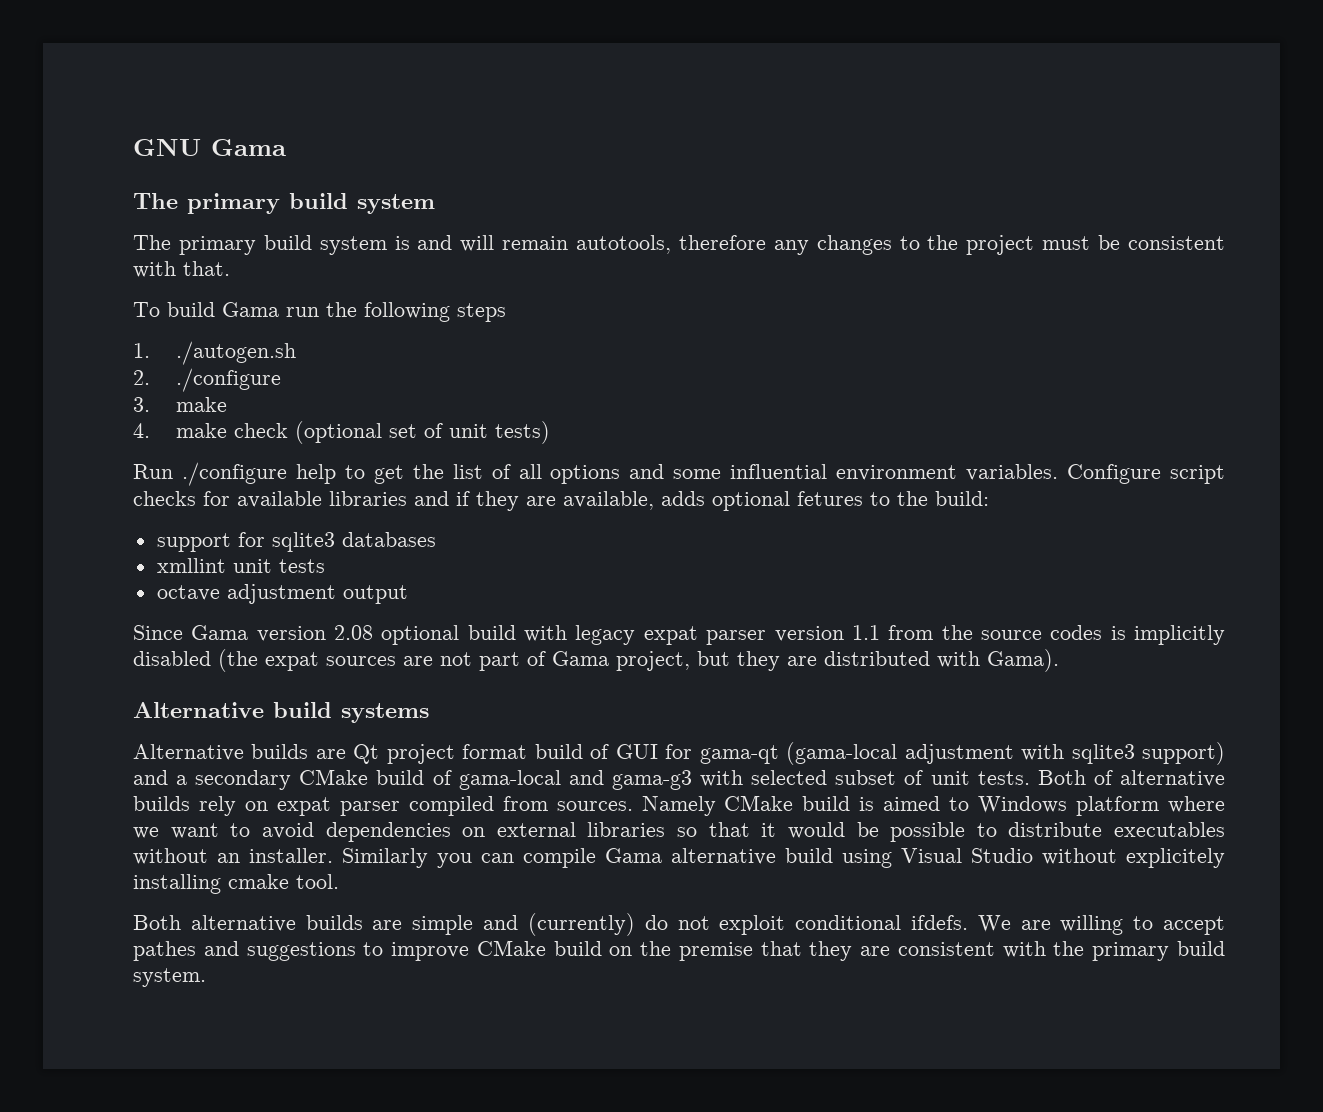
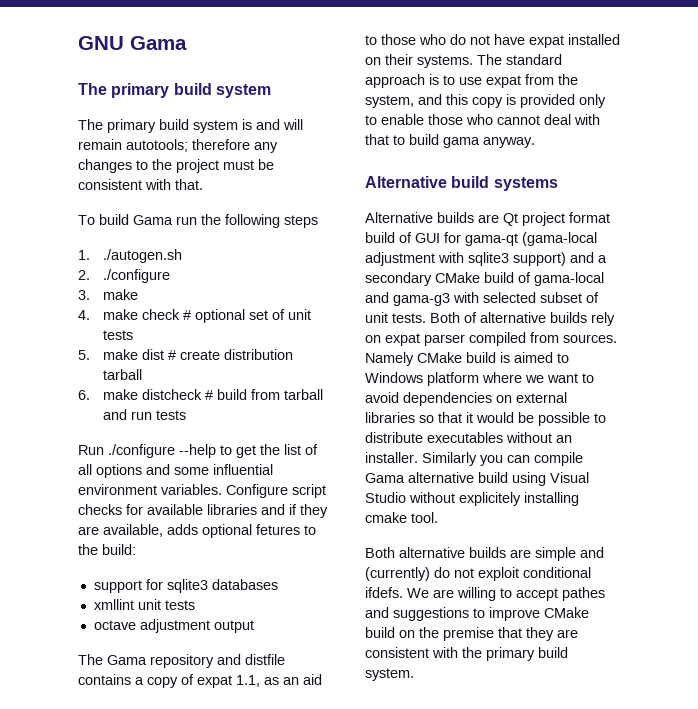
[576,235,672,254] autotools, -> [126,139,188,152] autotools;
[294,421,382,444] (optional -> [183,309,246,323] # optional
[494,421,550,444] tests) -> [103,330,134,340] [78,349,294,360] [103,369,143,380] [78,389,324,400] [103,409,187,420] tests // 5. make dist # create distribution tarball // 6. make distcheck # build from tarball and run tests
[295,464,336,484] help -> [179,444,216,458] --help
[133,625,1226,645] [133,649,1059,672] Since Gama version 2.08 optional build with legacy expat parser version 1.1 from the source codes is implicitly disabled (the expat sources are not part of Gama project, but they are distributed with Gama). -> [78,654,285,668] [78,674,322,688] [365,34,620,48] [365,54,562,68] [365,74,578,88] [365,94,606,108] [365,114,600,125] [365,134,535,148] The Gama repository and distfile contains a copy of expat 1.1, as an aid to those who do not have expat installed on their systems. The standard approach is to use expat from the system, and this copy is provided only to enable those who cannot deal with that to build gama anyway.

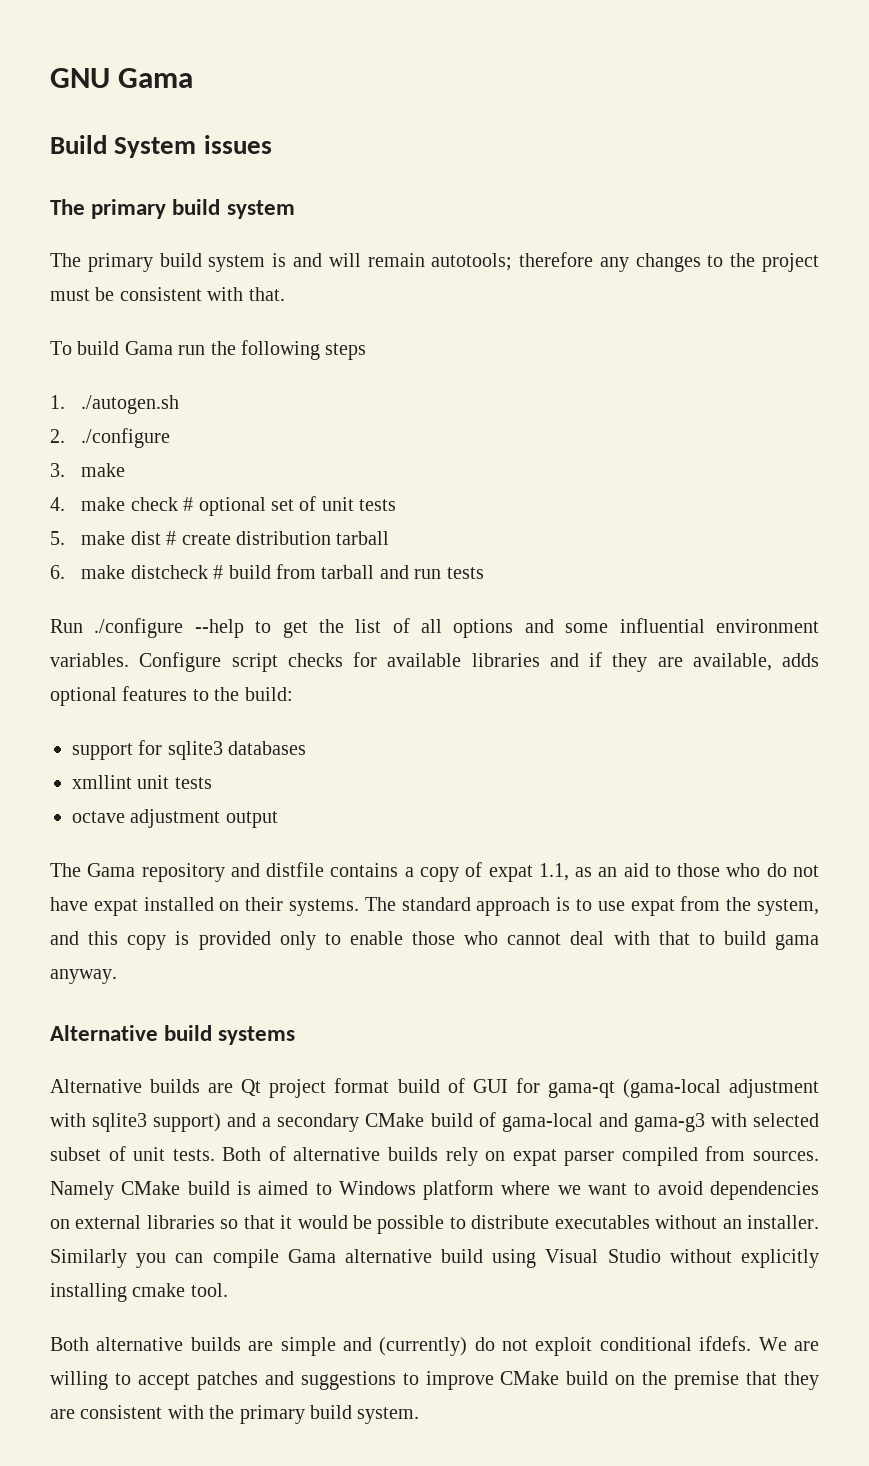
(187, 43) none -> [50,135,272,158] // Build System issues
[256,524,300,535] fetures -> [122,686,188,701] features
[459,492,521,506] explicitely -> [740,1249,819,1268] explicitly
[562,587,605,601] pathes -> [196,1371,258,1390] patches

